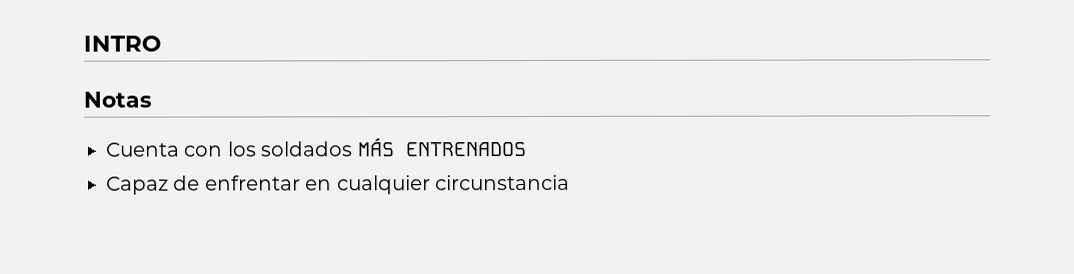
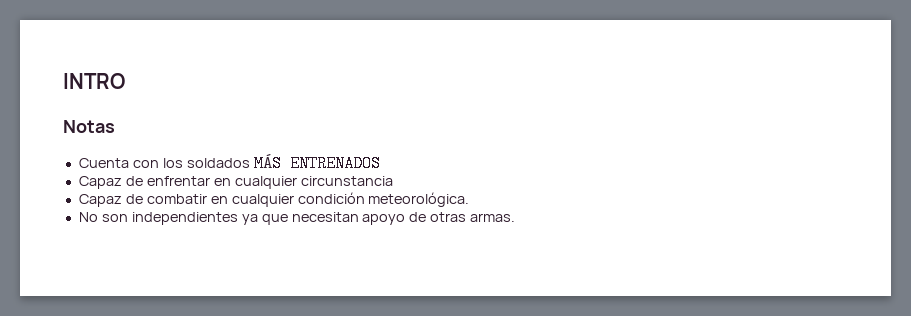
(570, 182) none -> [78,192,470,207] [78,212,516,225] // Capaz de combatir en cualquier condición meteorológica. // No son independientes ya que necesitan apoyo de otras armas.

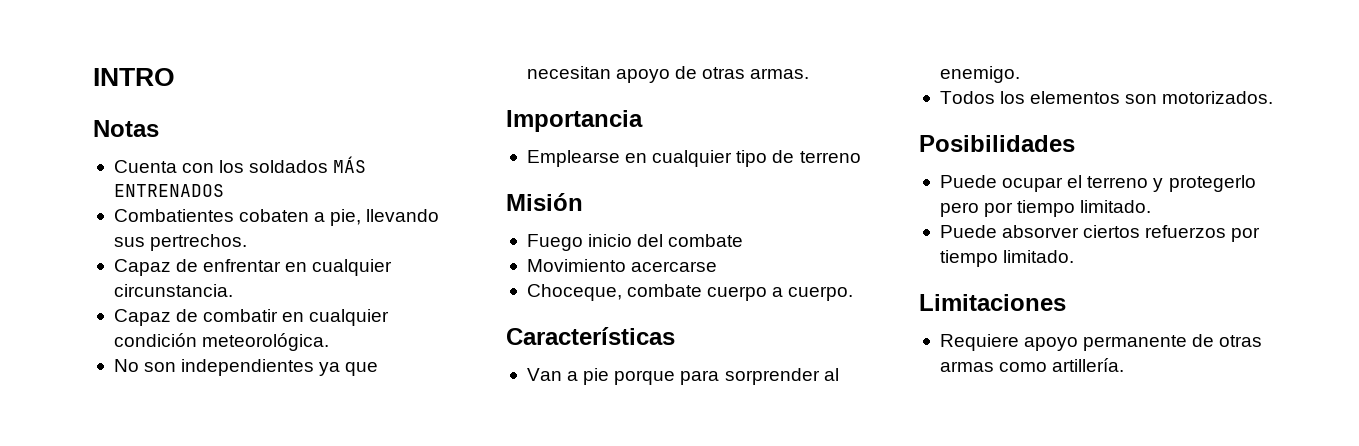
(381, 163) none -> [113,209,440,226] [113,234,248,251] // Combatientes cobaten a pie, llevando sus pertrechos.
[300,176,393,186] circunstancia -> [113,284,233,297] circunstancia.
(516, 217) none -> [506,110,643,132] [526,150,861,167] [506,193,583,211] [526,234,744,251] [526,259,718,272] [526,284,854,301] [506,327,675,345] [526,368,839,385] [939,66,1020,83] [939,91,1274,104] [919,135,1075,152] [939,175,1256,192] [939,200,1152,217] [939,225,1261,242] [939,250,1075,267] [919,294,1066,311] [939,334,1263,351] [939,358,1125,372] // Importancia // Emplearse en cualquier tipo de terreno // Misión // Fuego inicio del combate // Movimiento acercarse // Choceque, combate cuerpo a cuerpo. // Características // Van a pie porque para sorprender al enemigo. // Todos los elementos son motorizados. // Posibilidades // Puede ocupar el terreno y protegerlo pero por tiempo limitado. // Puede absorver ciertos refuerzos por tiempo limitado. // Limitaciones // Requiere apoyo permanente de otras armas como artillería.

